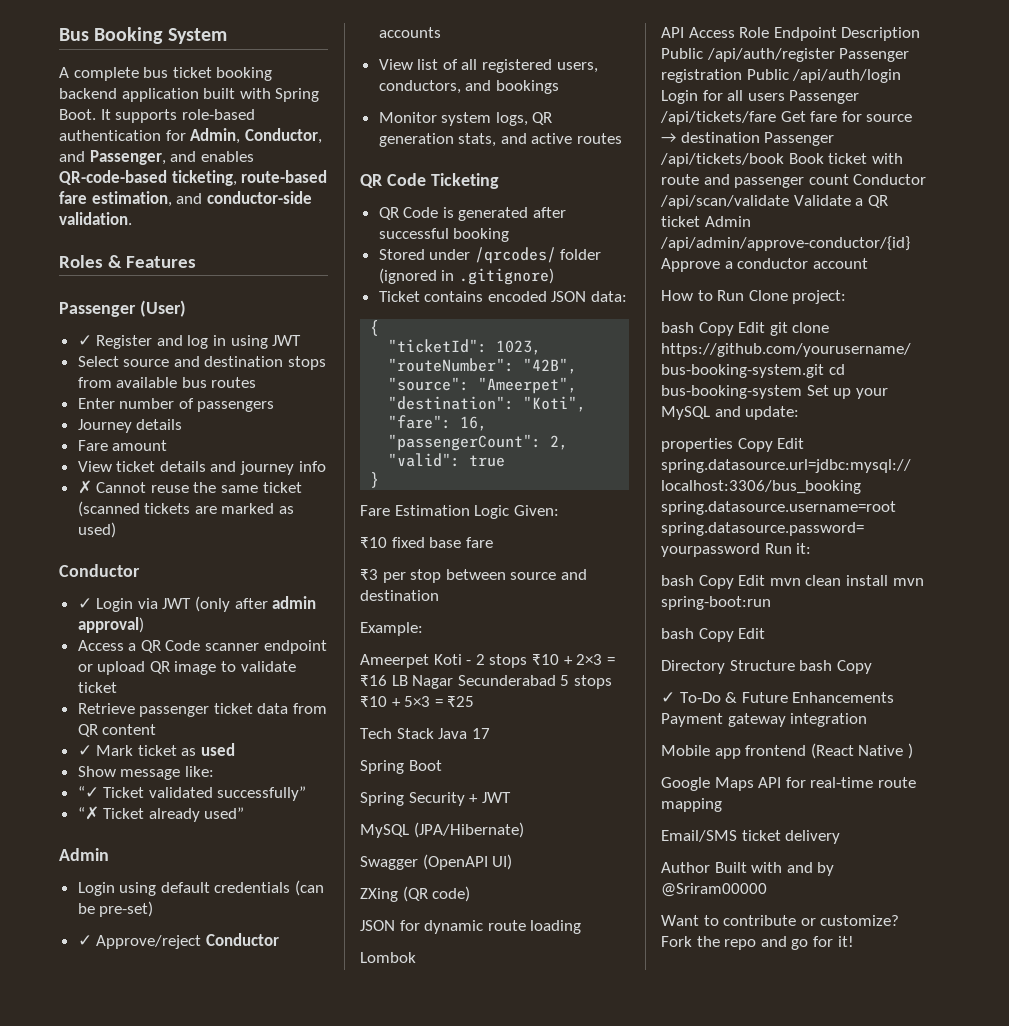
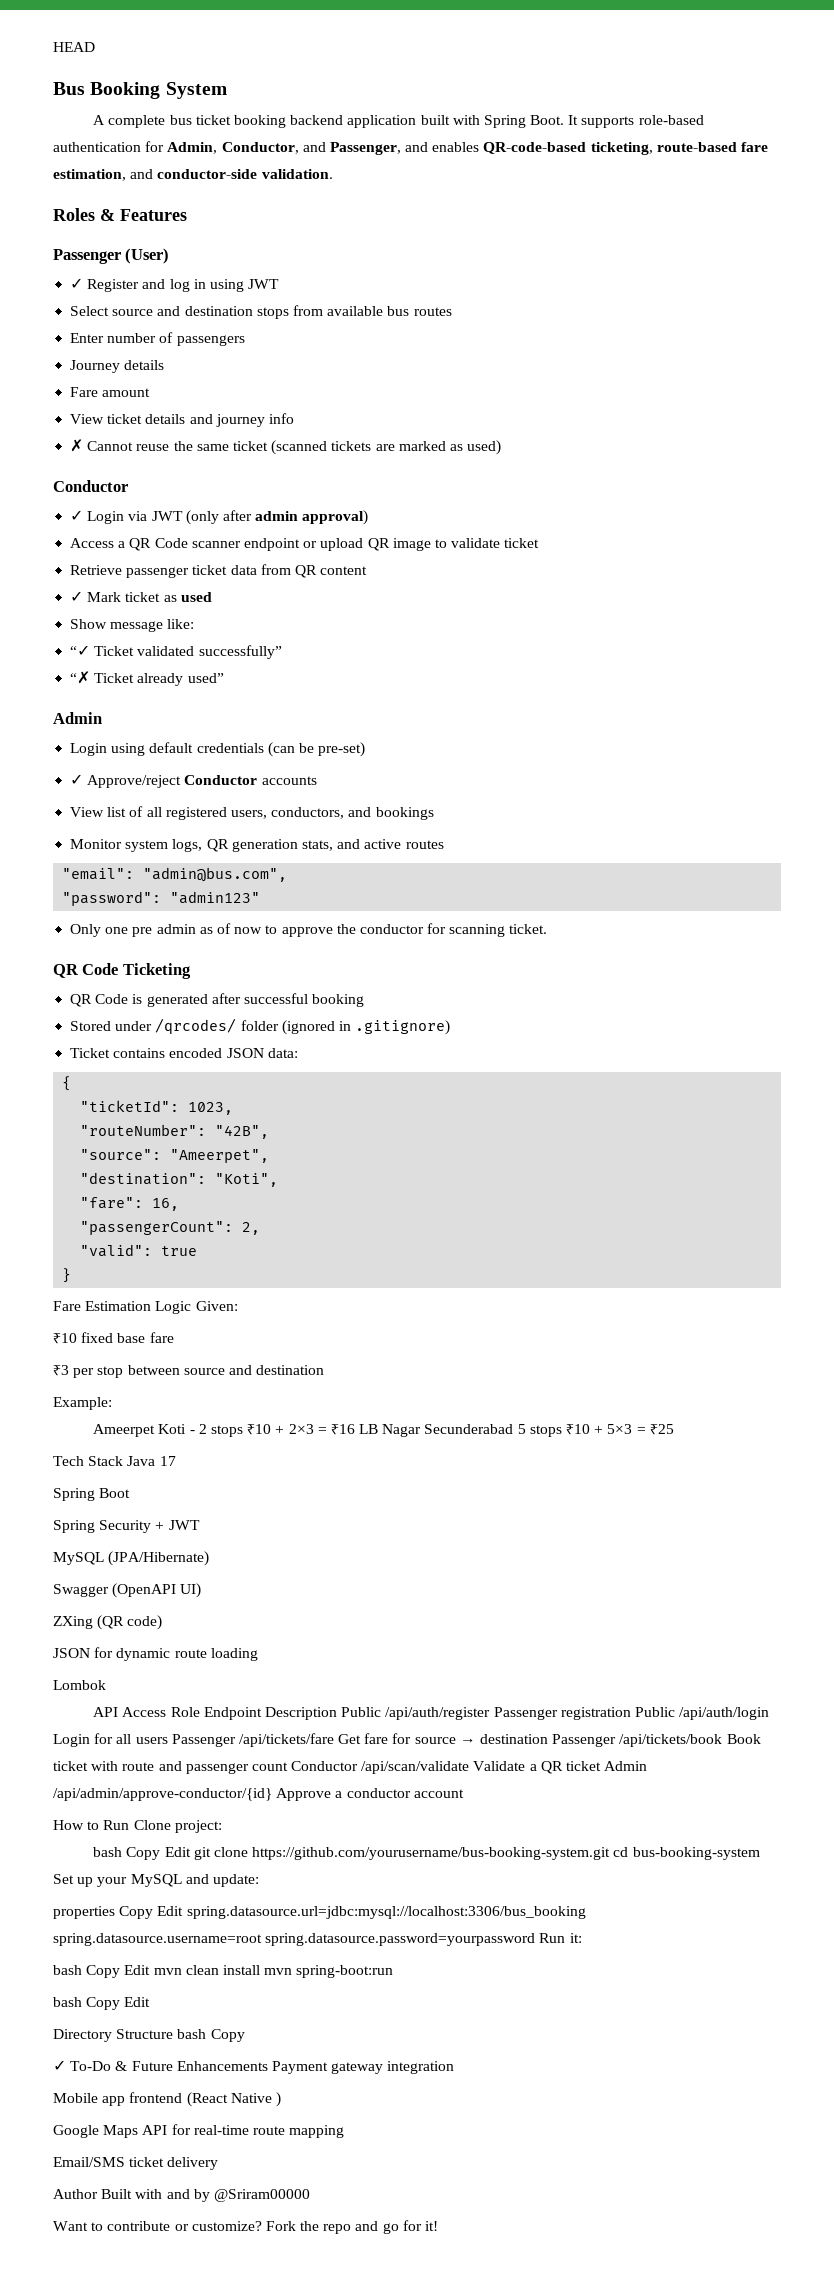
(59, 34) none -> [53,42,95,52] HEAD //
(623, 138) none -> [62,867,288,882] [62,891,261,906] [70,923,548,937] // "email": "admin@bus.com", // "password": "admin123" // Only one pre admin as of now to approve the conductor for scanning ticket.

